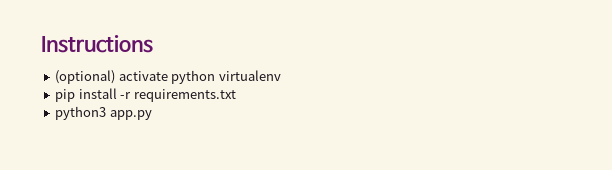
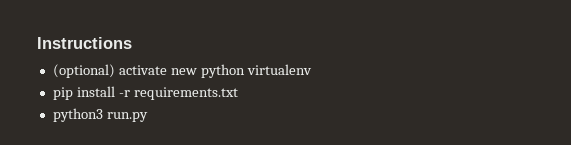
(168, 76) none -> [170,68,197,75] new
[109,110,152,120] app.py -> [106,112,148,122] run.py

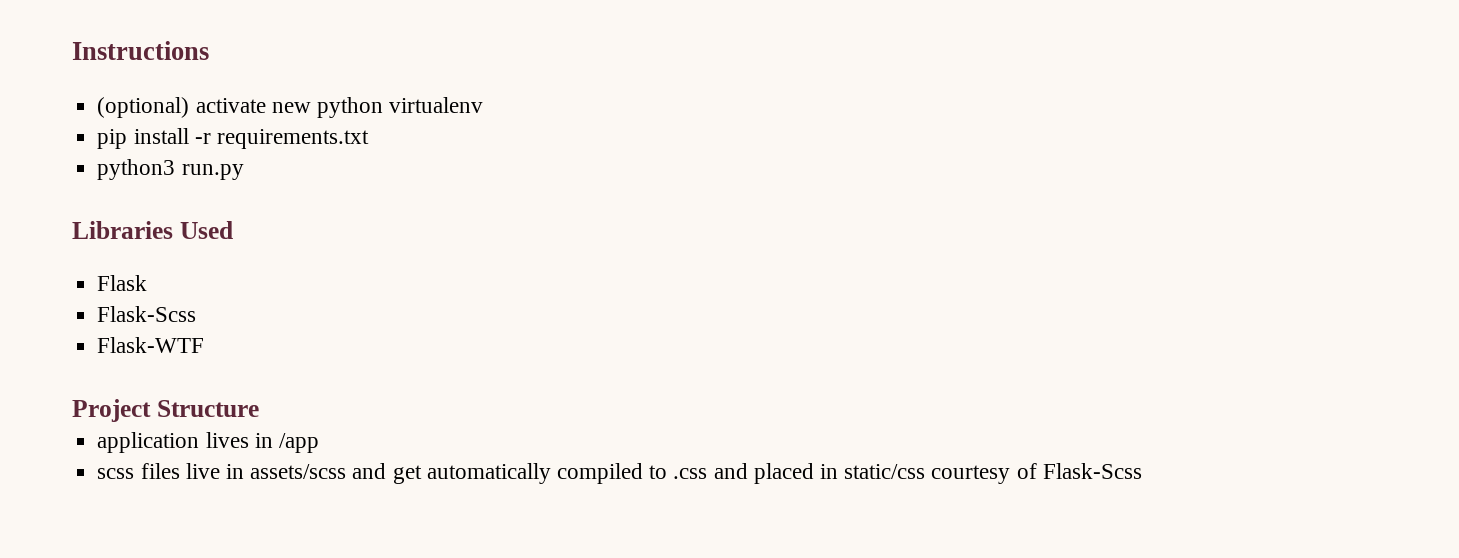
(148, 117) none -> [72,221,233,239] [97,275,148,291] [97,306,197,322] [97,337,205,353] [72,399,259,422] [97,432,319,453] [97,463,1142,484] // Libraries Used // Flask // Flask-Scss // Flask-WTF // Project Structure // application lives in /app // scss files live in assets/scss and get automatically compiled to .css and placed in static/css courtesy of Flask-Scss

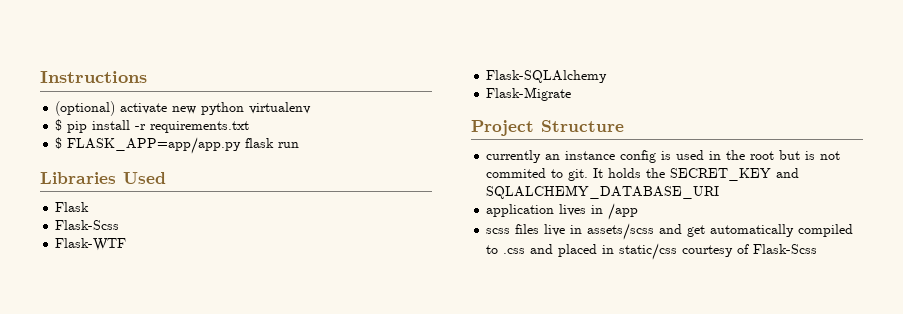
(484, 105) none -> [55,119,63,131] $
[97,159,244,180] python3 run.py -> [55,137,300,154] $ FLASK_APP=app/app.py flask run
(205, 345) none -> [486,70,608,83] [486,87,572,101] // Flask-SQLAlchemy // Flask-Migrate
(259, 408) none -> [486,150,841,163] [486,168,800,181] [486,185,720,199] // currently an instance config is used in the root but is not commited to git. It holds the SECRET_KEY and SQLALCHEMY_DATABASE_URI

